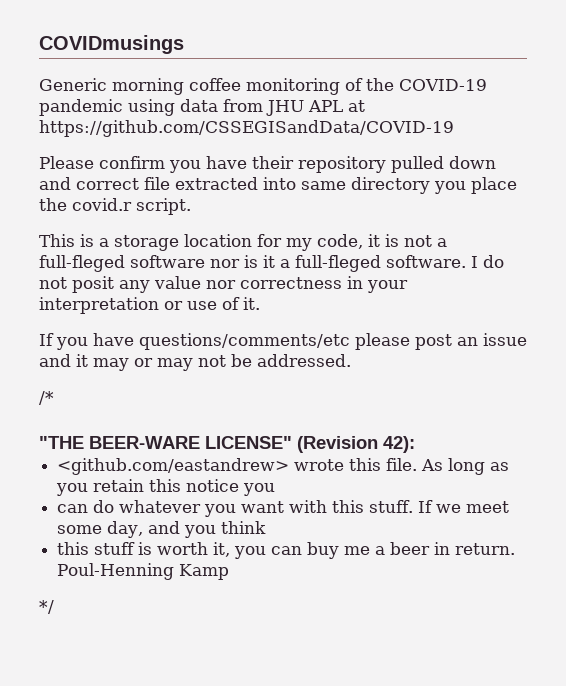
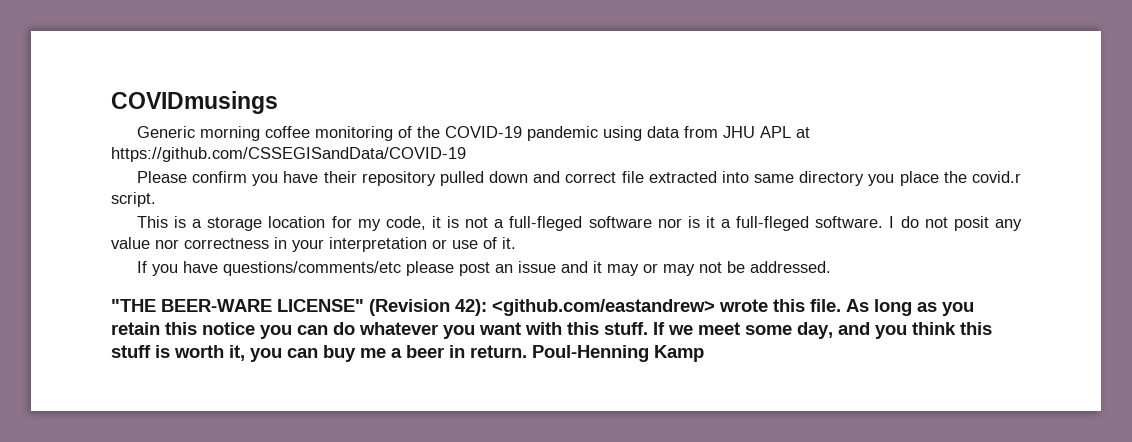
[39,391,54,405] // /* -> (831, 267) none
(415, 444) // -> (487, 307) none
(276, 489) // -> (292, 332) none
(267, 527) // -> (956, 328) none
[39,600,54,614] // */ -> (704, 353) none

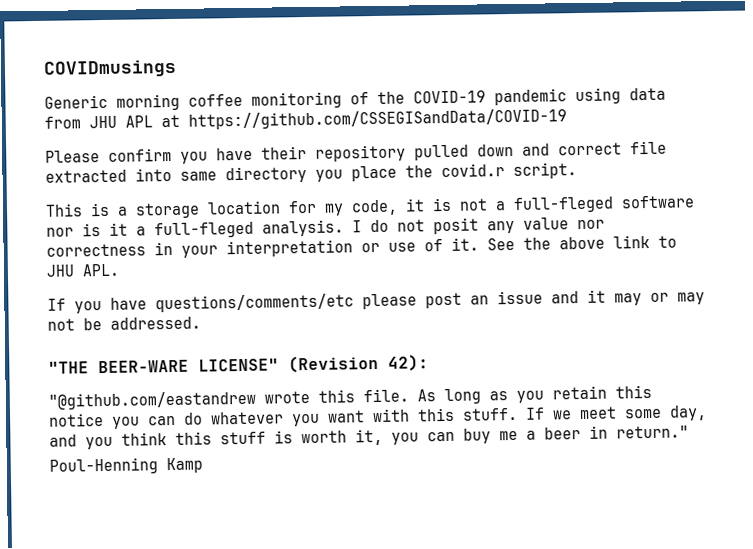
[815,216,884,228] software. -> [262,219,344,237] analysis.
(516, 243) none -> [487,234,677,251] [46,263,119,277] See the above link to JHU APL.
[492,299,715,316] <github.com/eastandrew> -> [48,390,256,410] // "@github.com/eastandrew
[470,345,527,358] return. -> [616,425,689,439] return." //

